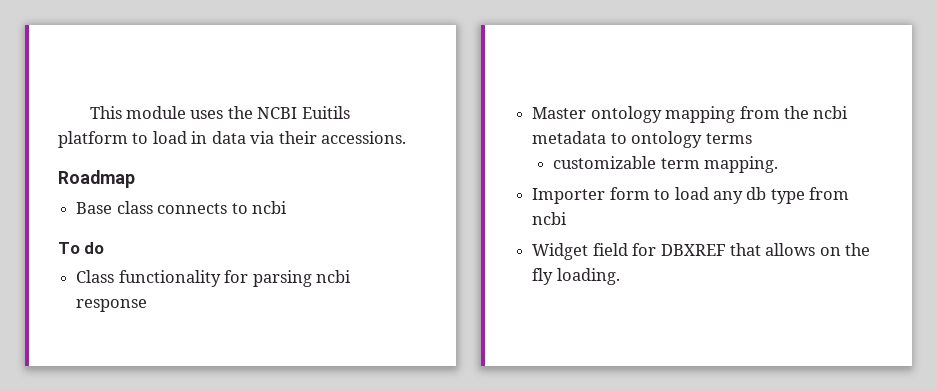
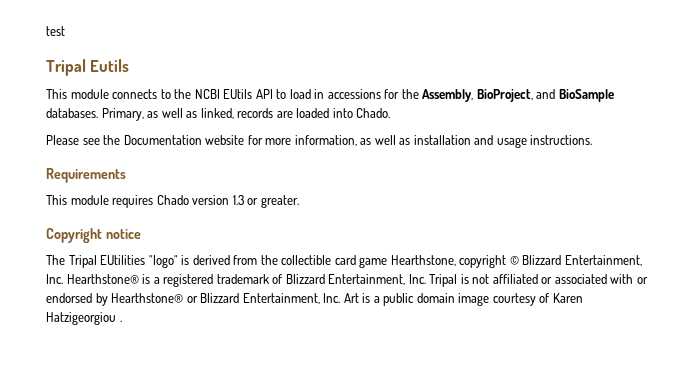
[89,106,350,119] [58,131,407,148] [58,170,135,188] [76,201,287,214] [58,242,105,254] [76,270,351,287] [76,299,148,312] [532,106,849,123] [532,131,752,148] [553,156,779,173] [532,187,850,204] [532,212,568,225] [532,243,871,260] [532,268,620,285] This module uses the NCBI Euitils platform to load in data via their accessions. // Roadmap // Base class connects to ncbi // To do // Class functionality for parsing ncbi response // Master ontology mapping from the ncbi metadata to ontology terms // customizable term mapping. // Importer form to load any db type from ncbi // Widget field for DBXREF that allows on the fly loading. -> [46,26,65,36] [46,59,130,76] [46,89,614,102] [46,108,391,121] [46,135,593,148] [46,168,126,183] [46,195,299,208] [46,228,141,243] [46,255,642,268] [46,274,648,287] [46,293,583,306] [46,312,122,325] test // Tripal Eutils // This module connects to the NCBI EUtils API to load in accessions for the Assembly, BioProject, and BioSample databases. Primary, as well as linked, records are loaded into Chado. // Please see the Documentation website for more information, as well as installation and usage instructions. // Requirements // This module requires Chado version 1.3 or greater. // Copyright notice // The Tripal EUtilities "logo" is derived from the collectible card game Hearthstone, copyright © Blizzard Entertainment, Inc. Hearthstone® is a registered trademark of Blizzard Entertainment, Inc. Tripal is not affiliated or associated with or endorsed by Hearthstone® or Blizzard Entertainment, Inc. Art is a public domain image courtesy of Karen Hatzigeorgiou .

